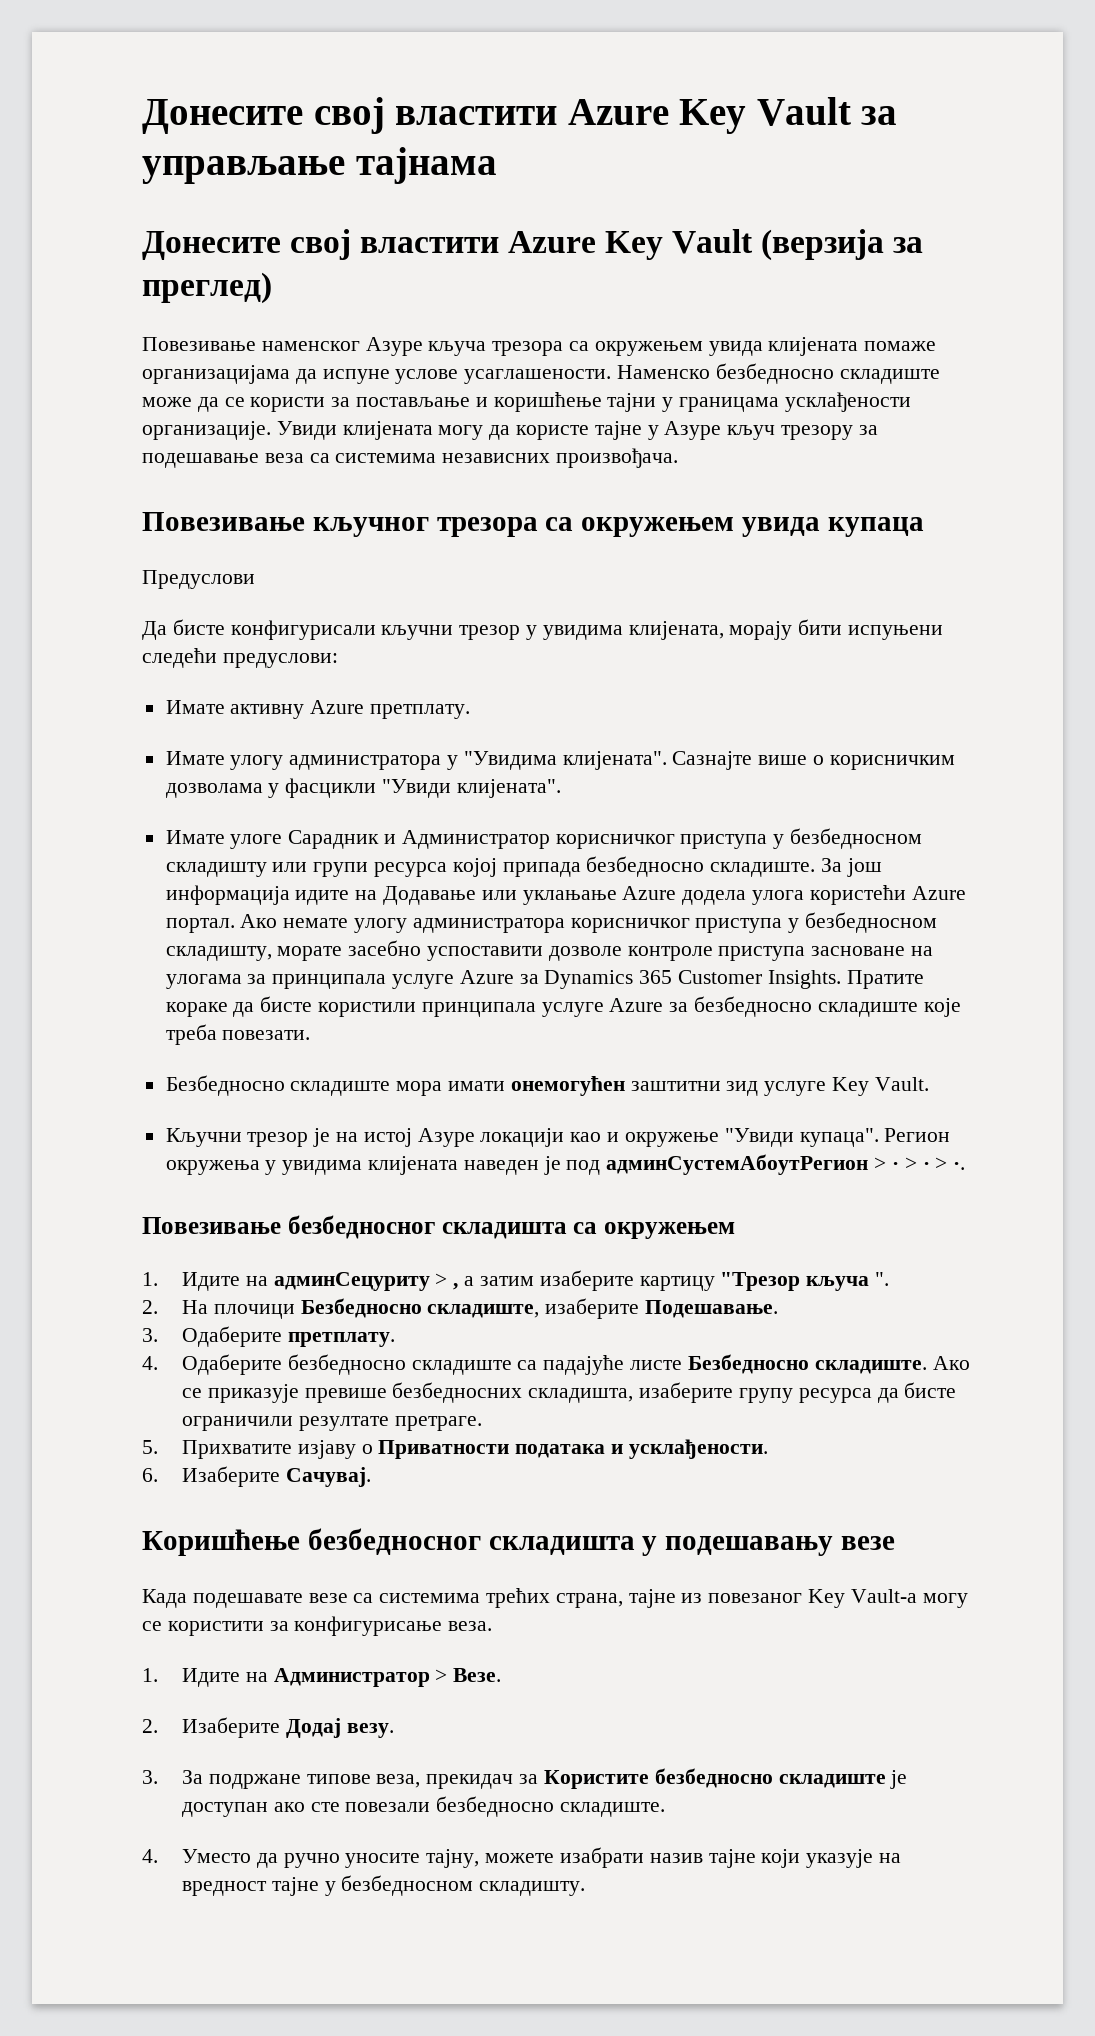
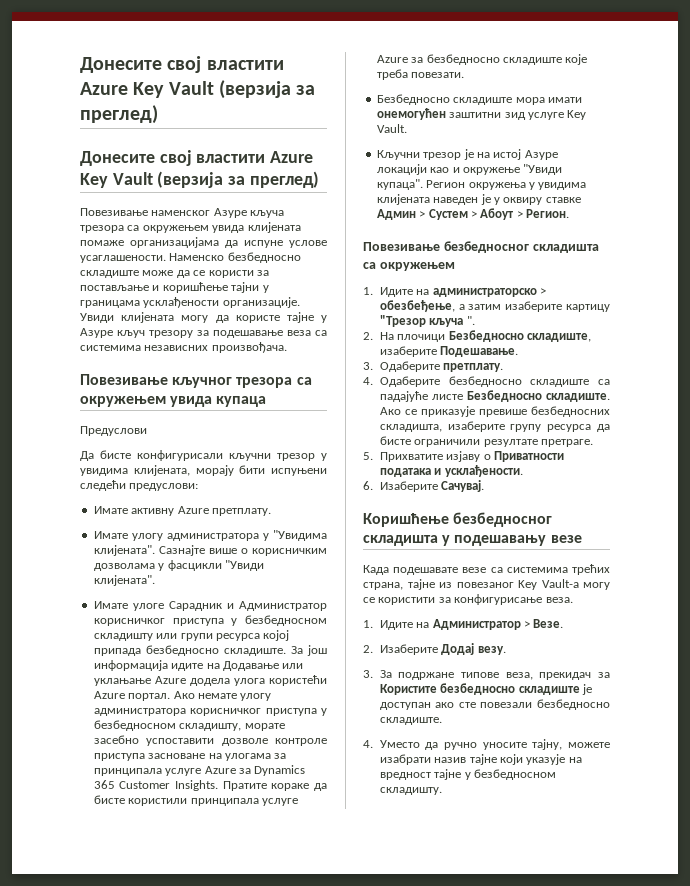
[142,97,898,134] [142,147,497,184] Донесите свој властити Azure Key Vault за управљање тајнама -> [80,56,284,73] [80,80,316,99] [80,105,158,124] Донесите свој властити Azure Key Vault (верзија за преглед)
[566,1154,966,1175] под админСyстемАбоутРегион > · > · > ·. -> [493,197,581,205] [376,208,569,220] у оквиру ставке Админ > Сyстем > Абоут > Регион.
[273,1272,459,1291] админСецуритy > , -> [432,288,546,297] [379,300,455,313] администраторско > обезбеђење,

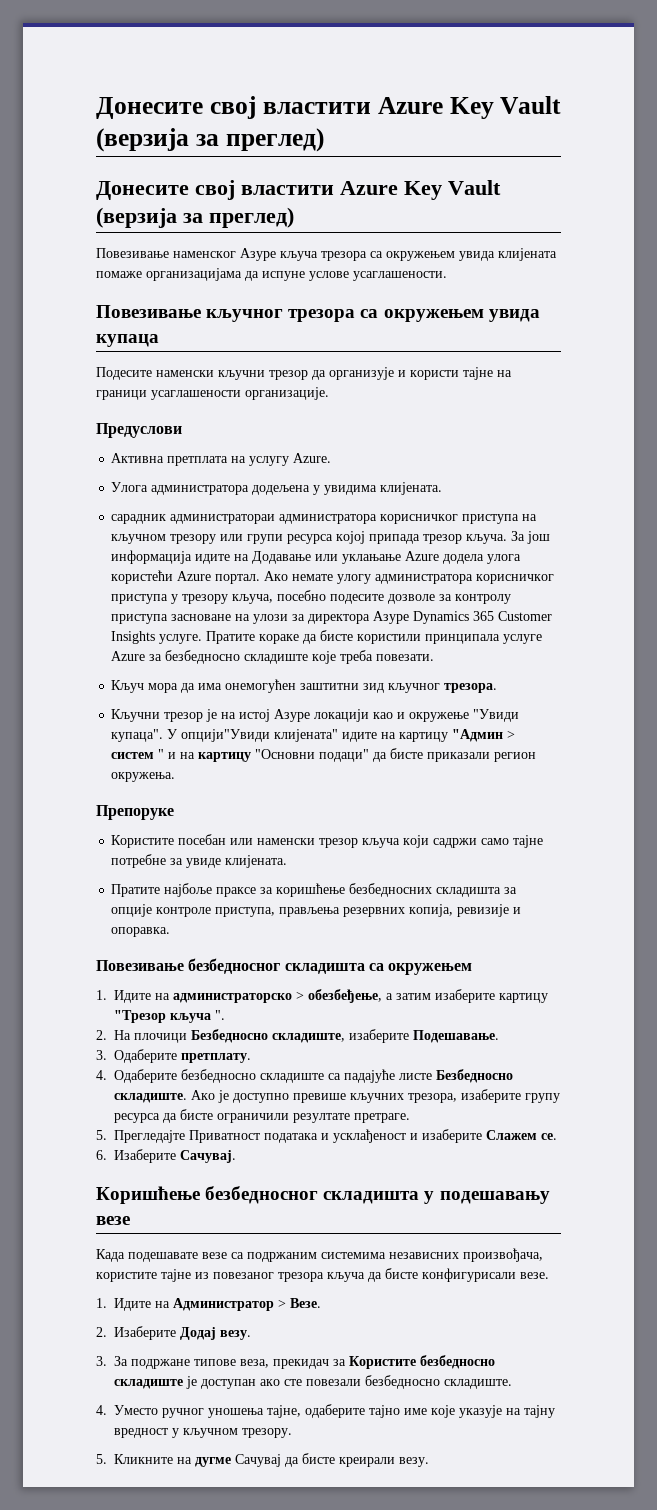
[169,252,301,263] [80,270,269,278] [80,282,269,293] [80,297,300,308] [80,312,327,323] [80,328,327,338] [80,342,287,353] Наменско безбедносно складиште може да се користи за постављање и коришћење тајни у границама усклађености организације. Увиди клијената могу да користе тајне у Азуре кључ трезору за подешавање веза са системима независних произвођача. -> (447, 276) none
[80,426,147,436] [80,450,327,461] [80,465,327,476] [80,480,199,491] [93,506,271,516] [93,530,327,541] [93,545,327,556] [93,560,264,571] [93,575,155,586] [93,601,327,611] [93,615,327,626] [93,633,153,641] Предуслови // Да бисте конфигурисали кључни трезор у увидима клијената, морају бити испуњени следећи предуслови: // Имате активну Azure претплату. // Имате улогу администратора у "Увидима клијената". Сазнајте више о корисничким дозволама у фасцикли "Увиди клијената". // Имате улоге Сарадник и Администратор корисничког приступа у безбедносном складишту -> [96,367,512,380] [96,387,329,400] [96,423,182,438] [111,453,332,466] [111,482,443,495] [111,514,538,524] [111,534,217,544] Подесите наменски кључни трезор да организује и користи тајне на граници усаглашености организације. // Предуслови // Активна претплата на услугу Azure. // Улога администратора додељена у увидима клијената. // сарадник администратораи администратора корисничког приступа на кључном трезору
[145,645,286,656] безбедносно складиште. -> [423,534,508,544] трезор кључа.
[93,720,285,731] [93,735,327,746] [93,753,287,761] [93,766,251,776] безбедносном складишту, морате засебно успоставити дозволе контроле приступа засноване на улогама за принципала услуге Azure за -> [182,590,512,604] [111,611,410,624] трезору кључа, посебно подесите дозволе за контролу приступа засноване на улози за директора Азуре
[175,780,219,791] Insights. -> [111,631,203,644] Insights услуге.
[376,94,582,105] [376,108,587,120] [376,124,407,133] Безбедносно складиште мора имати онемогућен заштитни зид услуге Key Vault. -> [111,679,498,693] Кључ мора да има онемогућен заштитни зид кључног трезора.
[426,180,587,190] [376,194,581,205] [376,208,569,220] Регион окружења у увидима клијената наведен је у оквиру ставке Админ > Сyстем > Абоут > Регион. -> [167,729,516,742] [111,748,537,762] [111,772,176,782] [96,805,174,820] [111,834,544,848] [111,854,288,868] [111,883,518,897] [111,904,522,917] [111,927,171,937] У опцији"Увиди клијената" идите на картицу "Админ > систем " и на картицу "Основни подаци" да бисте приказали регион окружења. // Препоруке // Користите посебан или наменски трезор кључа који садржи само тајне потребне за увиде клијената. // Пратите најбоље праксе за коришћење безбедносних складишта за опције контроле приступа, прављења резервних копија, ревизије и опоравка.
[404,406,610,417] [379,424,442,432] се приказује превише безбедносних складишта, -> [218,1090,458,1103] је доступно превише кључних трезора,
[379,451,564,462] [379,465,523,478] Прихватите изјаву о Приватности података и усклађености. -> [114,1129,558,1143] Прегледајте Приватност података и усклађеност и изаберите Слажем се.
[506,564,610,575] [363,579,610,590] [363,594,573,605] системима трећих страна, тајне из повезаног Key Vault-а могу се користити за конфигурисање веза. -> [247,1248,543,1262] [96,1268,549,1282] подржаним системима независних произвођача, користите тајне из повезаног трезора кључа да бисте конфигурисали везе.
[425,739,610,750] [379,754,582,765] [379,769,556,780] [379,787,442,795] да ручно уносите тајну, можете изабрати назив тајне који указује на вредност тајне у безбедносном складишту. -> [162,1404,556,1418] [114,1428,293,1438] [96,1453,430,1467] ручног уношења тајне, одаберите тајно име које указује на тајну вредност у кључном трезору. // 5. Кликните на дугме Сачувај да бисте креирали везу.

